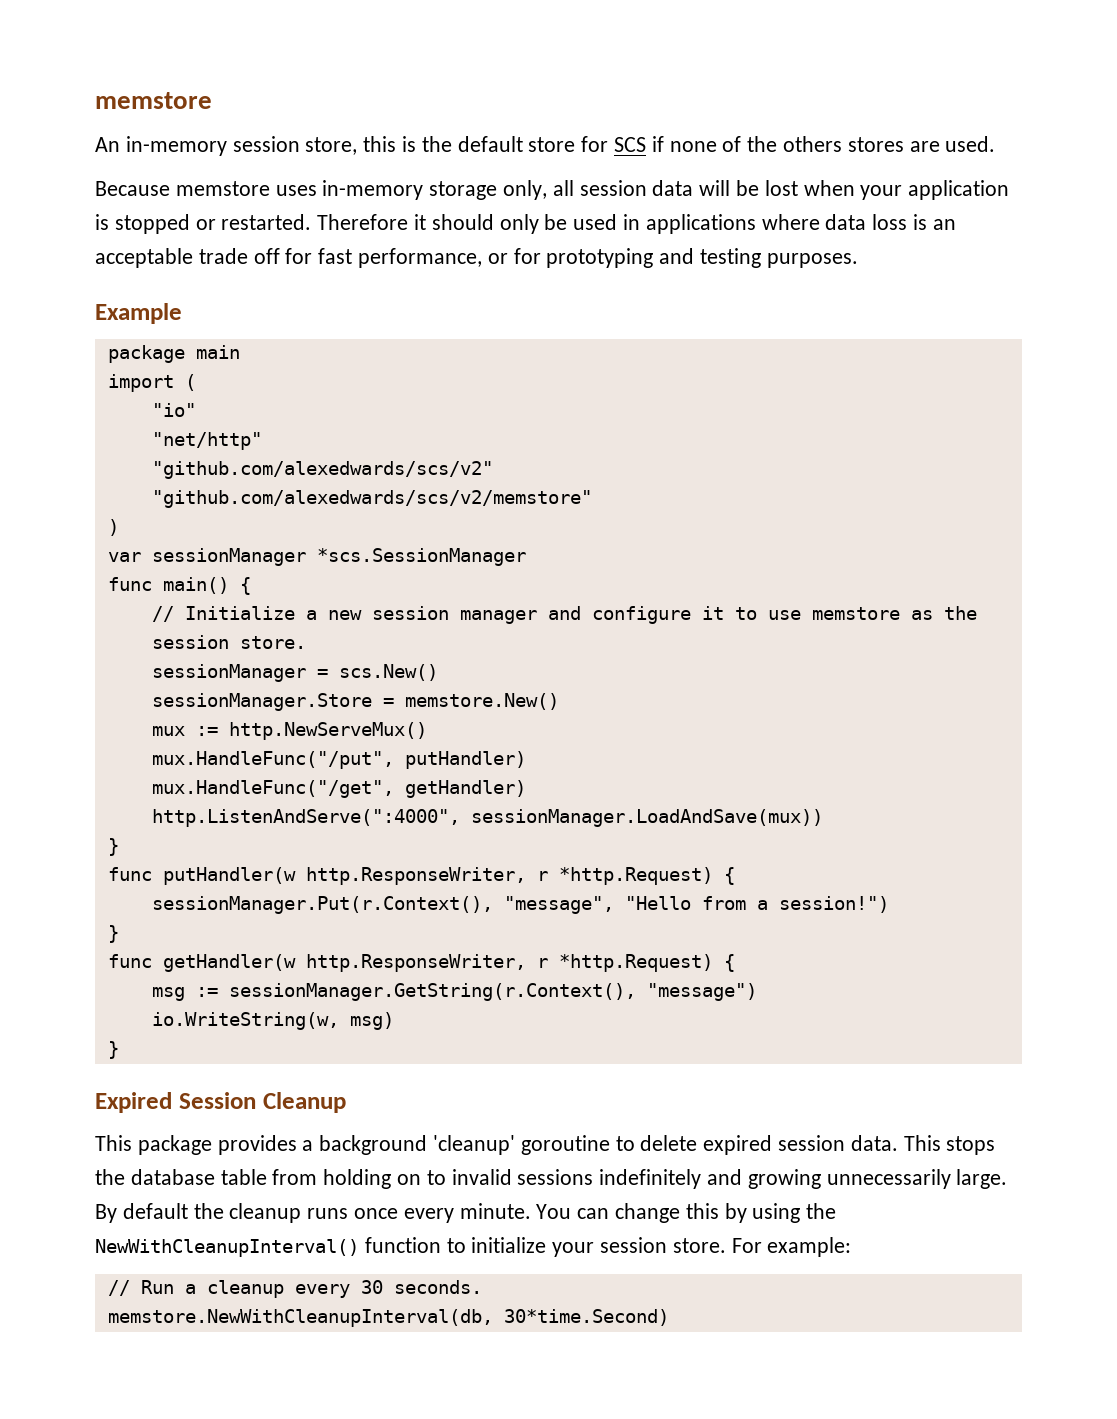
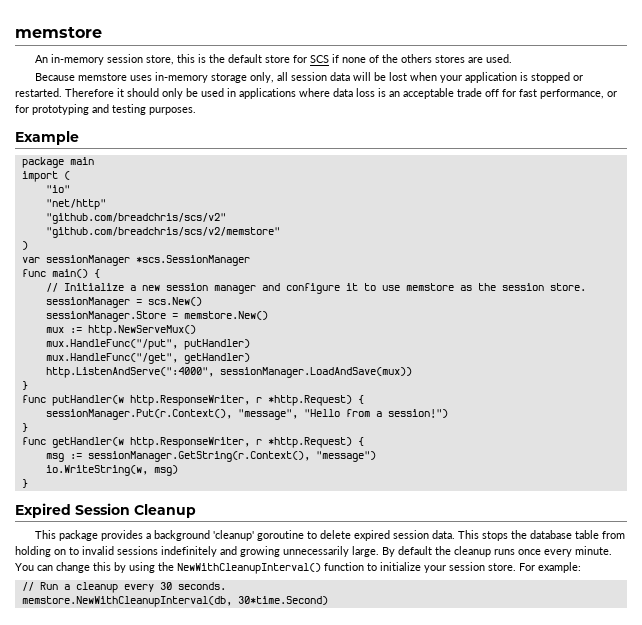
[151,461,493,479] [151,490,592,508] "github.com/alexedwards/scs/v2" // "github.com/alexedwards/scs/v2/memstore" -> [45,213,226,224] [45,227,280,238] "github.com/breadchris/scs/v2" // "github.com/breadchris/scs/v2/memstore"

